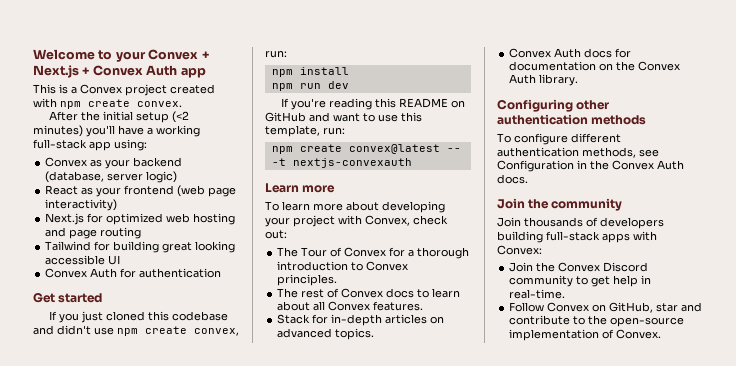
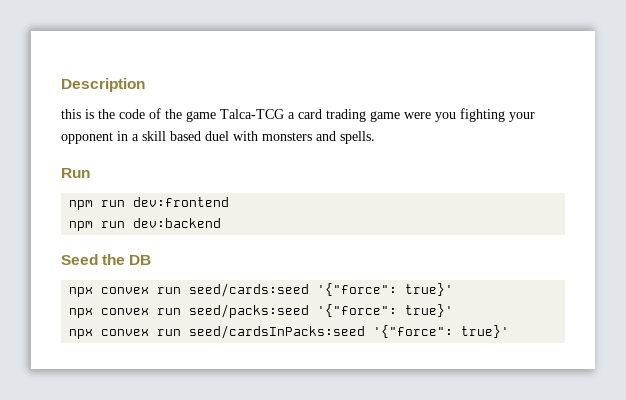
[33,49,209,62] [33,65,206,78] [33,84,215,96] [33,98,182,109] [49,111,190,123] [33,125,200,137] [33,139,147,151] [45,157,183,169] [45,171,178,183] [45,185,237,197] [45,199,118,211] [45,213,236,225] [45,227,142,239] [45,241,236,253] [45,255,121,265] [45,268,222,278] [33,292,103,303] [49,311,229,323] [33,325,239,336] [265,50,287,58] [271,67,349,77] [271,81,349,91] [281,98,466,110] [265,112,422,122] [265,125,345,137] [271,144,461,154] [271,158,412,168] [265,183,336,193] [265,201,445,213] [265,215,448,227] [265,230,287,239] [277,247,470,259] [277,261,409,271] [277,274,338,286] [277,288,461,298] [277,301,424,311] [277,314,445,326] [277,328,375,340] [509,48,632,58] [509,61,681,71] [509,74,579,86] [497,99,610,112] [497,114,647,125] [497,133,621,145] [497,147,659,158] [497,160,684,172] [497,174,528,184] [497,198,623,211] [497,217,664,229] [497,231,657,243] [497,245,542,255] [509,262,649,272] [509,275,652,287] [509,289,566,299] [509,302,703,313] [509,315,685,327] [509,329,662,341] Welcome to your Convex + Next.js + Convex Auth app // This is a Convex project created with npm create convex. // After the initial setup (<2 minutes) you'll have a working full-stack app using: // Convex as your backend (database, server logic) // React as your frontend (web page interactivity) // Next.js for optimized web hosting and page routing // Tailwind for building great looking accessible UI // Convex Auth for authentication // Get started // If you just cloned this codebase and didn't use npm create convex, run: // npm install // npm run dev // If you're reading this README on GitHub and want to use this template, run: // npm create convex@latest -- -t nextjs-convexauth // Learn more // To learn more about developing your project with Convex, check out: // The Tour of Convex for a thorough introduction to Convex principles. // The rest of Convex docs to learn about all Convex features. // Stack for in-depth articles on advanced topics. // Convex Auth docs for documentation on the Convex Auth library. // Configuring other authentication methods // To configure different authentication methods, see Configuration in the Convex Auth docs. // Join the community // Join thousands of developers building full-stack apps with Convex: // Join the Convex Discord community to get help in real-time. // Follow Convex on GitHub, star and contribute to the open-source implementation of Convex. -> [61,78,145,92] [61,108,535,122] [61,131,375,144] [61,168,90,178] [69,197,230,210] [69,218,222,231] [61,254,152,265] [69,283,454,297] [69,304,454,318] [69,325,510,339] Description // this is the code of the game Talca-TCG a card trading game were you fighting your opponent in a skill based duel with monsters and spells. // Run // npm run dev:frontend // npm run dev:backend // Seed the DB // npx convex run seed/cards:seed '{"force": true}' // npx convex run seed/packs:seed '{"force": true}' // npx convex run seed/cardsInPacks:seed '{"force": true}'

